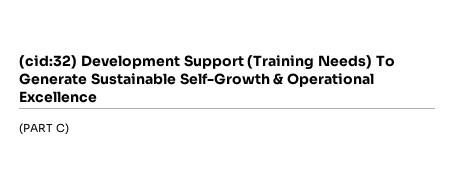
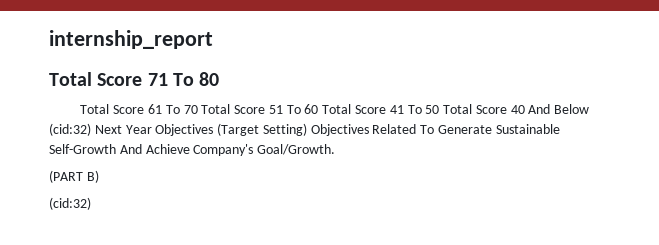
[19,55,395,70] [19,73,375,87] [19,91,97,103] (cid:32) Development Support (Training Needs) To Generate Sustainable Self-Growth & Operational Excellence -> [49,30,213,49] [49,72,220,86] [80,104,590,114] [49,123,560,136] [49,144,336,156] internship_report // Total Score 71 To 80 // Total Score 61 To 70 Total Score 51 To 60 Total Score 41 To 50 Total Score 40 And Below (cid:32) Next Year Objectives (Target Setting) Objectives Related To Generate Sustainable Self-Growth And Achieve Company's Goal/Growth.
[56,123,69,135] C) -> [86,170,99,183] [49,197,91,210] B) // (cid:32)

